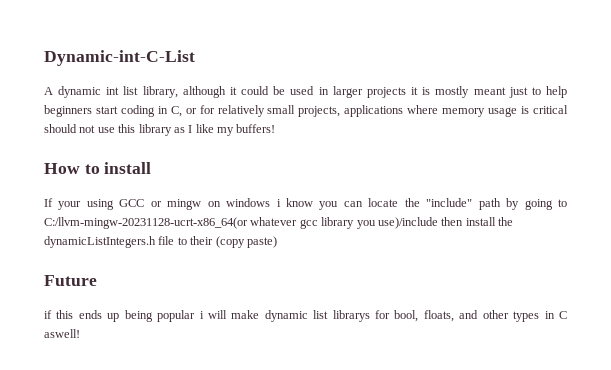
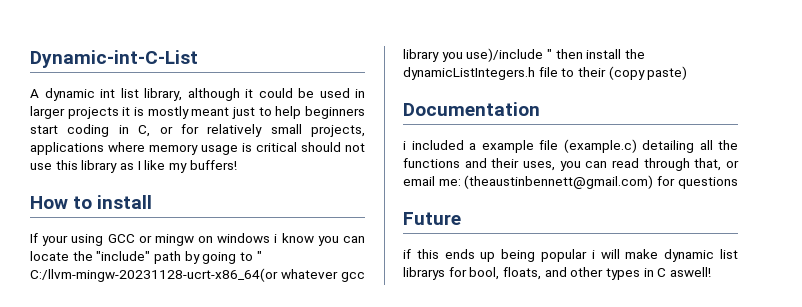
(568, 203) none -> [256,251,262,261] "
(438, 223) none -> [546,49,552,59] "
(277, 242) none -> [403,102,540,116] [403,139,738,153] [403,158,739,171] [403,175,738,189] // Documentation // i included a example file (example.c) detailing all the functions and their uses, you can read through that, or email me: (theaustinbennett@gmail.com) for questions

